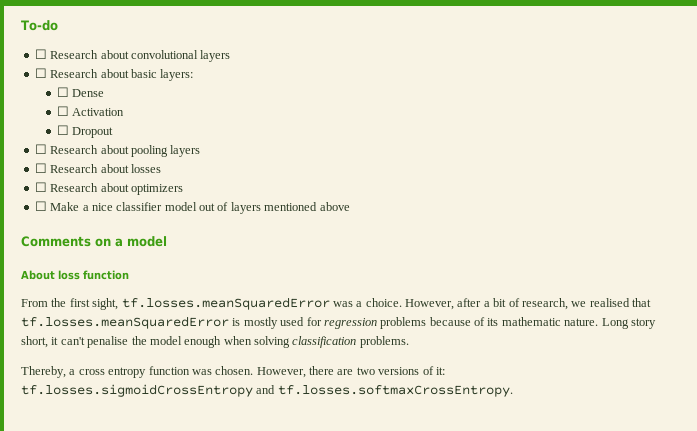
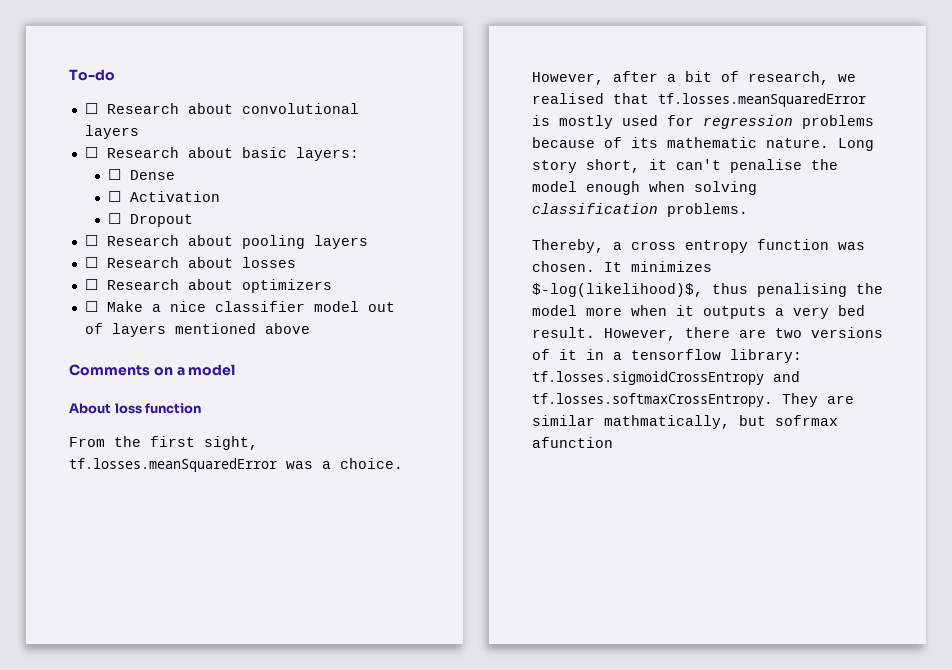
(254, 370) none -> [604,261,712,272] [532,283,883,297] [532,305,865,319] [532,327,595,338] It minimizes $-log(likelihood)$, thus penalising the model more when it outputs a very bed result.
[435,367,445,375] [21,384,513,397] it: tf.losses.sigmoidCrossEntropy and tf.losses.softmaxCrossEntropy. -> [559,349,802,363] [532,371,800,385] [532,393,854,407] [532,415,838,429] [532,437,613,448] it in a tensorflow library: tf.losses.sigmoidCrossEntropy and tf.losses.softmaxCrossEntropy. They are similar mathmatically, but sofrmax afunction

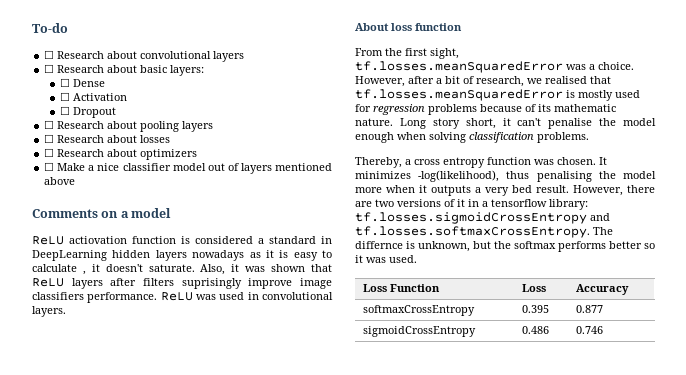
(236, 370) none -> [32,236,332,245] [32,250,332,261] [32,264,332,275] [32,278,332,289] [32,292,334,303] [32,306,66,317] // ReLU actiovation function is considered a standard in DeepLearning hidden layers nowadays as it is easy to calculate , it doesn't saturate. Also, it was shown that ReLU layers after filters suprisingly improve image classifiers performance. ReLU was used in convolutional layers.
[532,283,703,297] $-log(likelihood)$, -> [418,170,500,182] -log(likelihood),
[782,393,854,407] [532,415,838,429] [532,437,613,448] They are similar mathmatically, but sofrmax afunction -> [593,227,613,235] [355,241,655,252] [355,255,417,263] [362,284,440,292] [521,284,546,292] [575,284,629,295] [362,305,475,316] [521,305,549,313] [575,305,603,313] [362,326,476,337] [521,326,549,334] [575,326,603,334] The differnce is unknown, but the softmax performs better so it was used. // Loss Function | Loss | Accuracy // softmaxCrossEntropy | 0.395 | 0.877 // sigmoidCrossEntropy | 0.486 | 0.746

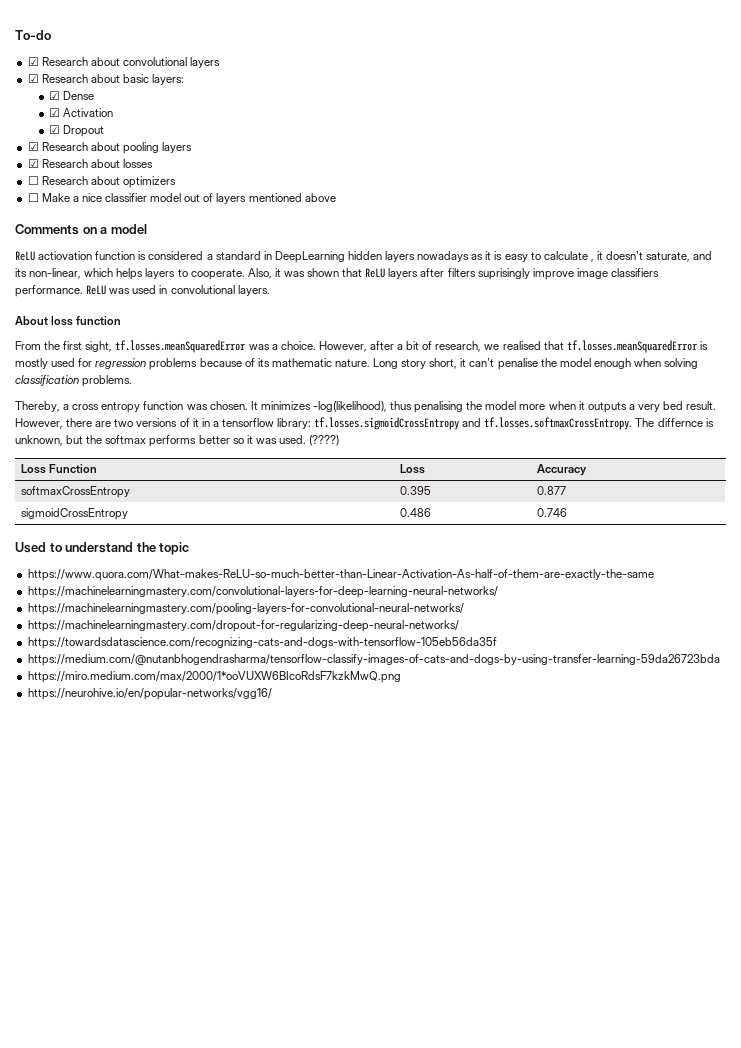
[44,50,55,59] ☐ -> [27,57,39,66] ☑
[44,64,55,73] ☐ -> [27,74,39,83] ☑
[59,78,70,87] ☐ -> [48,91,60,100] ☑
[59,92,70,101] ☐ -> [48,108,60,117] ☑
[59,106,70,115] ☐ -> [48,125,60,134] ☑
[44,120,55,129] ☐ -> [27,142,39,151] ☑
[44,134,55,143] ☐ -> [27,159,39,168] ☑
[148,264,195,272] saturate. -> [646,251,713,262] [15,268,245,280] saturate, and its non-linear, which helps layers to cooperate.
(417, 259) none -> [309,435,340,446] (????)
(603, 330) none -> [15,542,190,555] [27,569,654,581] [27,586,498,598] [27,603,464,615] [27,620,459,632] [27,637,497,649] [27,654,720,666] [27,671,401,683] [27,688,272,700] // Used to understand the topic // https://www.quora.com/What-makes-ReLU-so-much-better-than-Linear-Activation-As-half-of-them-are-exactly-the-same // https://machinelearningmastery.com/convolutional-layers-for-deep-learning-neural-networks/ // https://machinelearningmastery.com/pooling-layers-for-convolutional-neural-networks/ // https://machinelearningmastery.com/dropout-for-regularizing-deep-neural-networks/ // https://towardsdatascience.com/recognizing-cats-and-dogs-with-tensorflow-105eb56da35f // https://medium.com/@nutanbhogendrasharma/tensorflow-classify-images-of-cats-and-dogs-by-using-transfer-learning-59da26723bda // https://miro.medium.com/max/2000/1*ooVUXW6BIcoRdsF7kzkMwQ.png // https://neurohive.io/en/popular-networks/vgg16/

